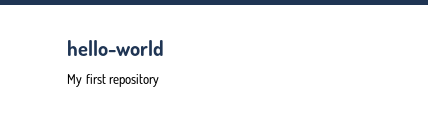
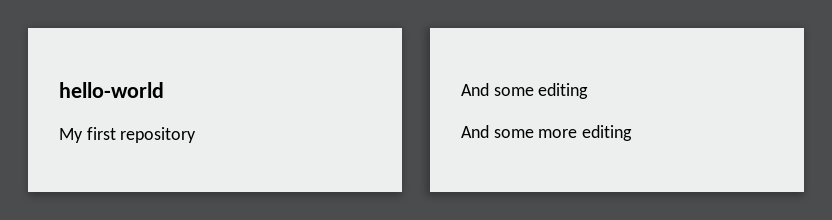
(160, 80) none -> [461,83,589,99] [461,125,633,141] // And some editing // And some more editing

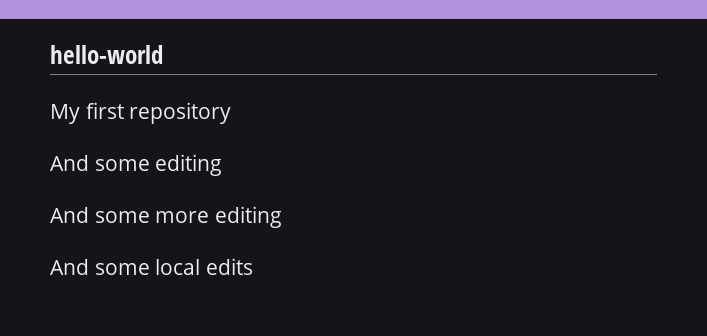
(633, 133) none -> [50,258,254,275] // And some local edits

